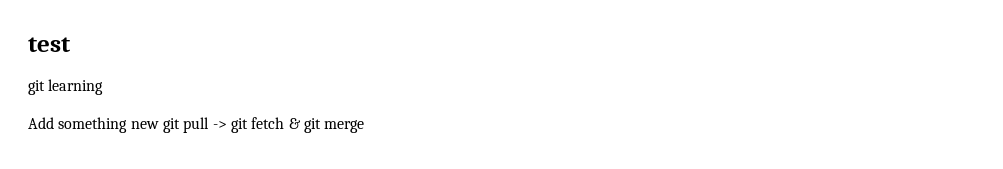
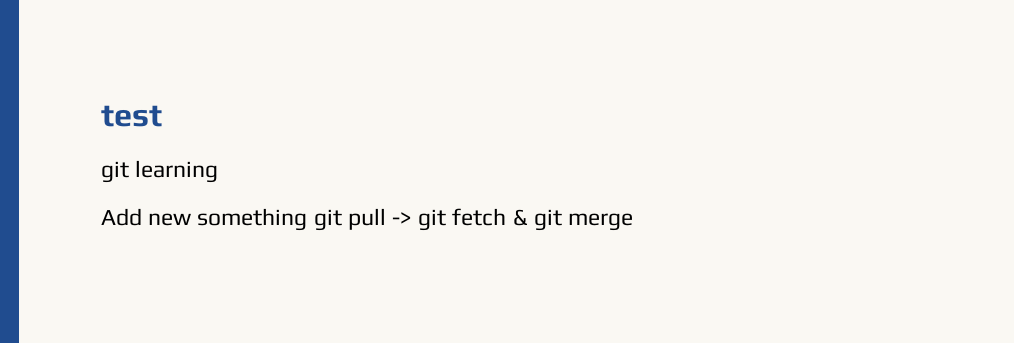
[58,117,159,133] something new -> [148,208,308,231] new something

